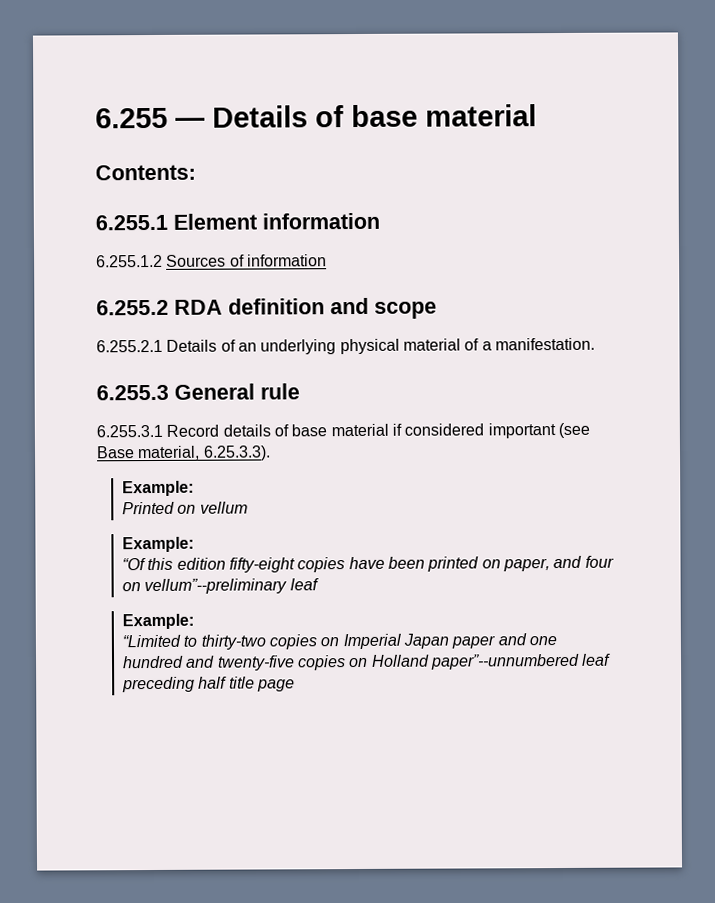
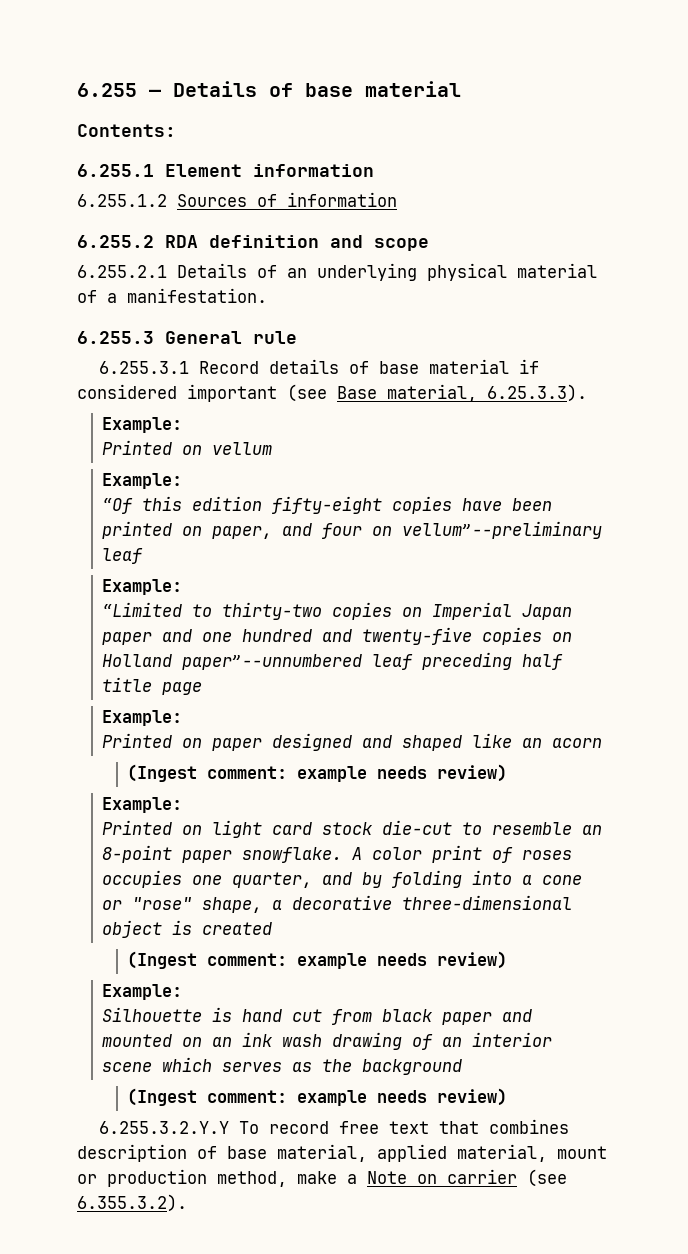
(295, 685) none -> [102,710,183,726] [102,733,603,751] [127,764,508,782] [102,797,183,813] [102,820,603,838] [102,845,573,863] [102,870,583,888] [102,895,573,913] [102,920,273,938] [127,951,508,969] [102,984,183,1000] [102,1007,533,1025] [102,1032,553,1050] [102,1057,463,1075] [127,1088,508,1106] [98,1119,569,1134] [77,1144,607,1162] [77,1169,567,1187] [77,1194,187,1212] // Example: // Printed on paper designed and shaped like an acorn // (Ingest comment: example needs review) // Example: // Printed on light card stock die-cut to resemble an 8-point paper snowflake. A color print of roses occupies one quarter, and by folding into a cone or "rose" shape, a decorative three-dimensional object is created // (Ingest comment: example needs review) // Example: // Silhouette is hand cut from black paper and mounted on an ink wash drawing of an interior scene which serves as the background // (Ingest comment: example needs review) // 6.255.3.2.Y.Y To record free text that combines description of base material, applied material, mount or production method, make a Note on carrier (see 6.355.3.2).

